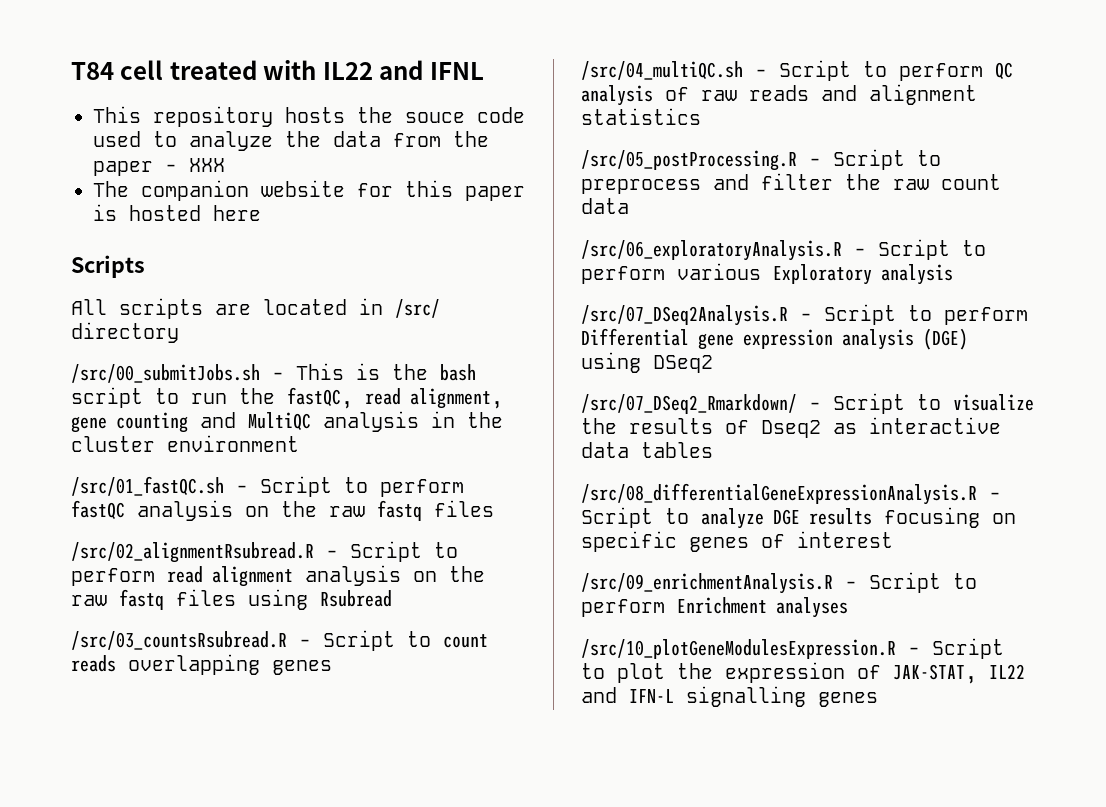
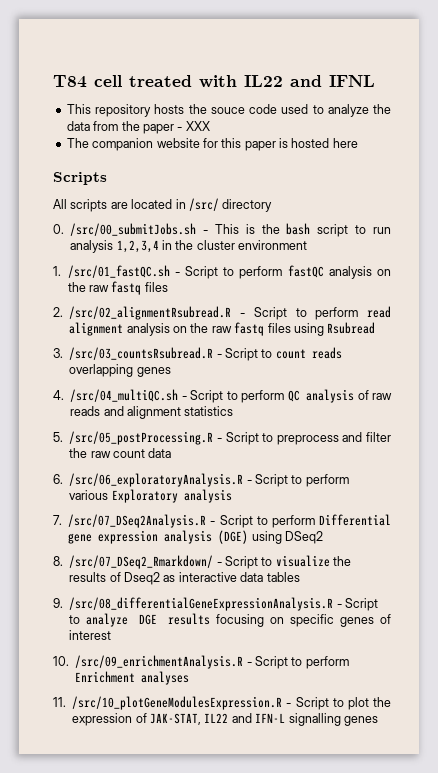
(179, 332) none -> [53,224,64,234] 0.
[239,387,503,409] [71,411,419,433] the fastQC, read alignment, gene counting and MultiQC analysis -> [70,240,159,253] analysis 1,2,3,4
(299, 443) none -> [53,266,61,276] 1.
(494, 508) none -> [53,307,63,317] 2.
(392, 598) none -> [53,348,63,358] 3.
(332, 667) none -> [53,390,64,400] 4.
(701, 116) none -> [53,432,63,442] 5.
(629, 206) none -> [53,474,63,484] 6.
(953, 274) none -> [53,515,62,525] 7.
(713, 364) none -> [53,556,63,566] 8.
(713, 450) none -> [53,598,63,608] 9.
(893, 539) none -> [53,656,69,666] 10.
(848, 607) none -> [53,697,66,707] 11.

